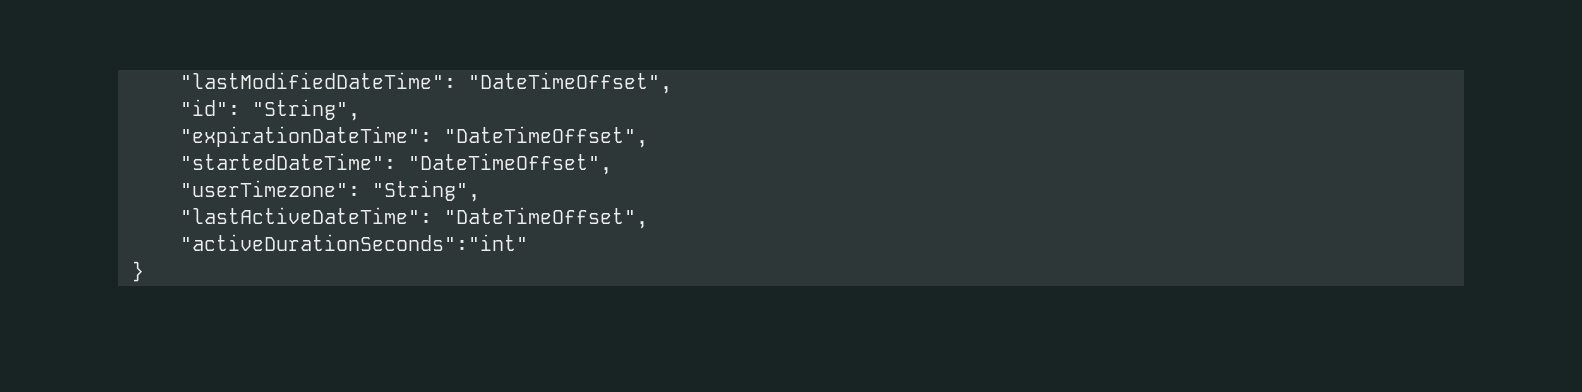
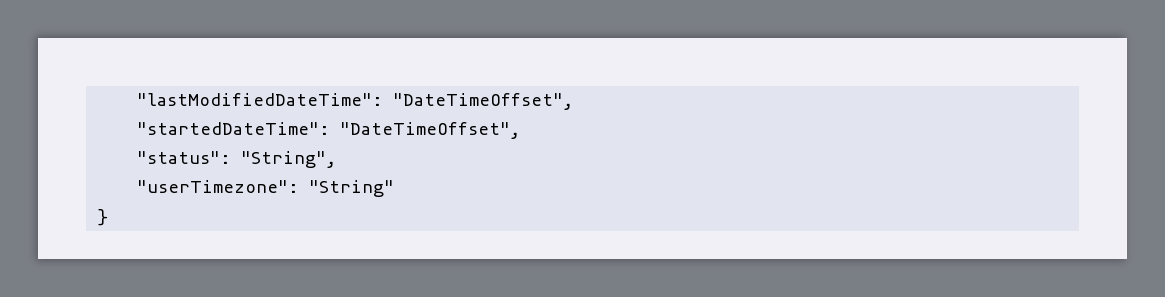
[179,99,360,121] [179,126,648,148] // "id": "String", // "expirationDateTime": "DateTimeOffset", -> (574, 101) none
[179,180,480,202] [179,207,648,229] [179,234,528,251] "userTimezone": "String", // "lastActiveDateTime": "DateTimeOffset", // "activeDurationSeconds":"int" -> [137,151,337,168] [137,180,395,197] "status": "String", // "userTimezone": "String"

